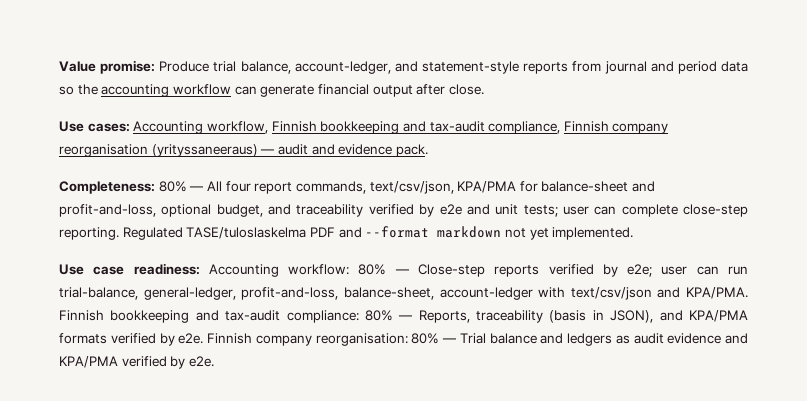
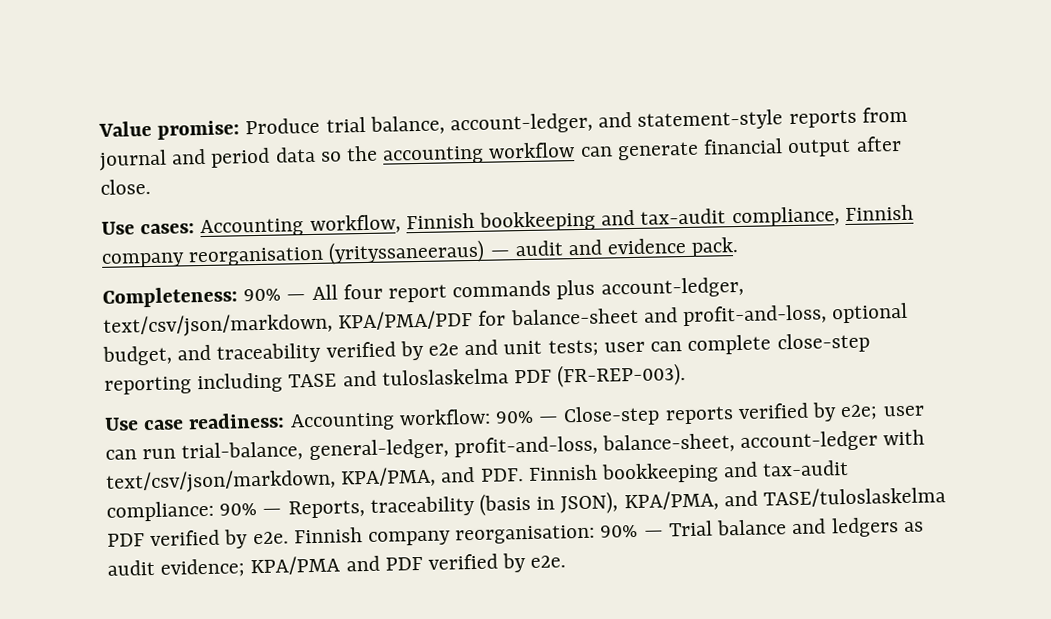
[158,181,187,192] 80% -> [243,288,282,302] 90%
[295,181,517,194] commands, text/csv/json, KPA/PMA -> [452,276,744,300] [103,309,474,338] commands plus account-ledger, text/csv/json/markdown, KPA/PMA/PDF
[59,226,634,240] reporting. Regulated TASE/tuloslaskelma PDF and --format markdown not yet implemented. -> [104,363,687,395] reporting including TASE and tuloslaskelma PDF (FR-REP-003).
[358,264,387,275] 80% -> [495,410,535,424] 90%
[570,287,748,300] text/csv/json and KPA/PMA. -> [105,466,524,494] text/csv/json/markdown, KPA/PMA, and PDF.
[364,310,393,321] 80% -> [219,503,258,516] 90%
[659,310,748,322] [59,333,107,344] and KPA/PMA formats -> [623,486,947,512] [107,533,145,547] KPA/PMA, and TASE/tuloslaskelma PDF
[411,333,440,344] 80% -> [600,524,639,538] 90%
[667,333,748,344] [59,356,118,368] evidence and KPA/PMA -> [160,555,423,578] evidence; KPA/PMA and PDF

